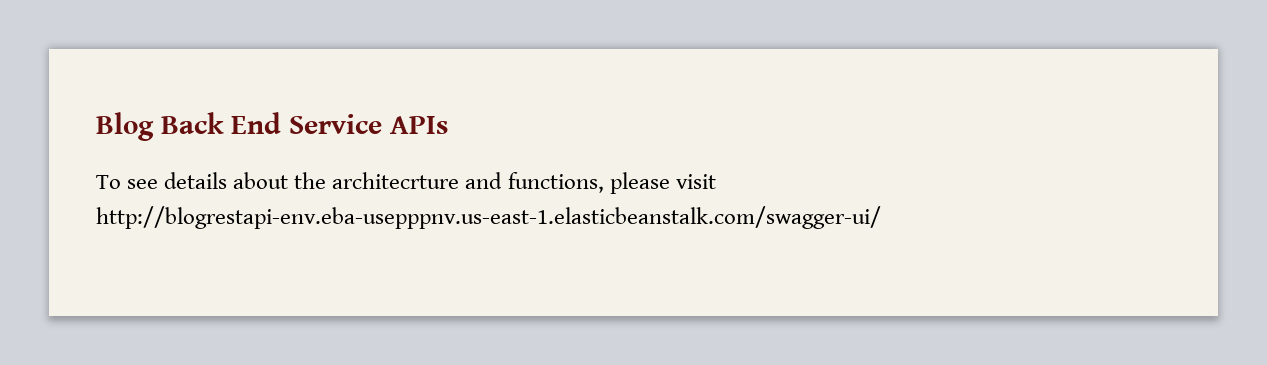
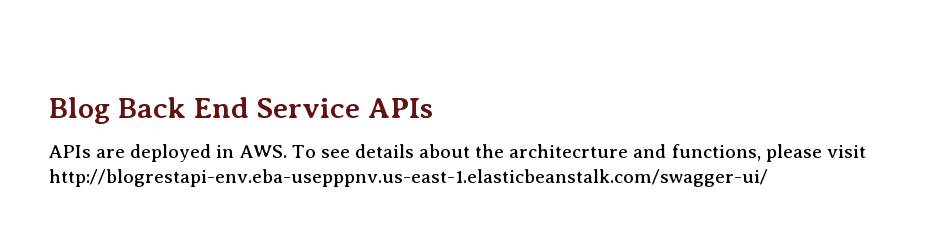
(448, 125) none -> [49,144,287,162] APIs are deployed in AWS.

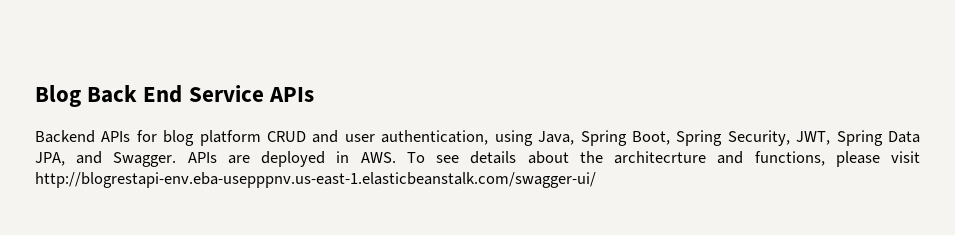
(433, 108) none -> [35,130,920,146] [35,151,177,167] Backend APIs for blog platform CRUD and user authentication, using Java, Spring Boot, Spring Security, JWT, Spring Data JPA, and Swagger.

